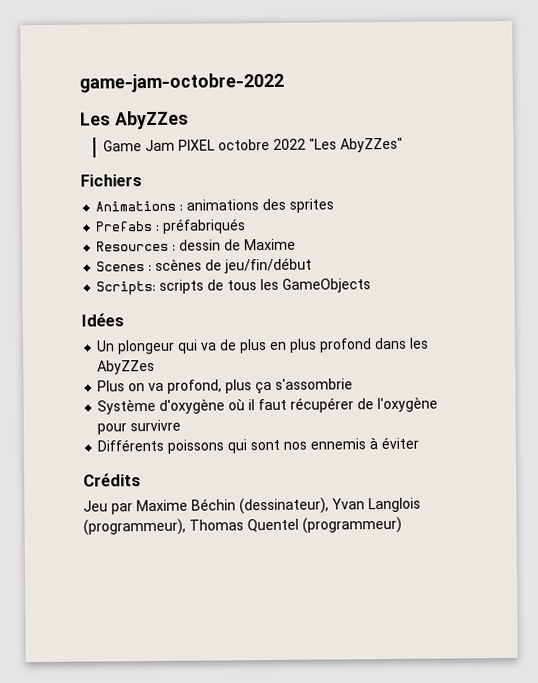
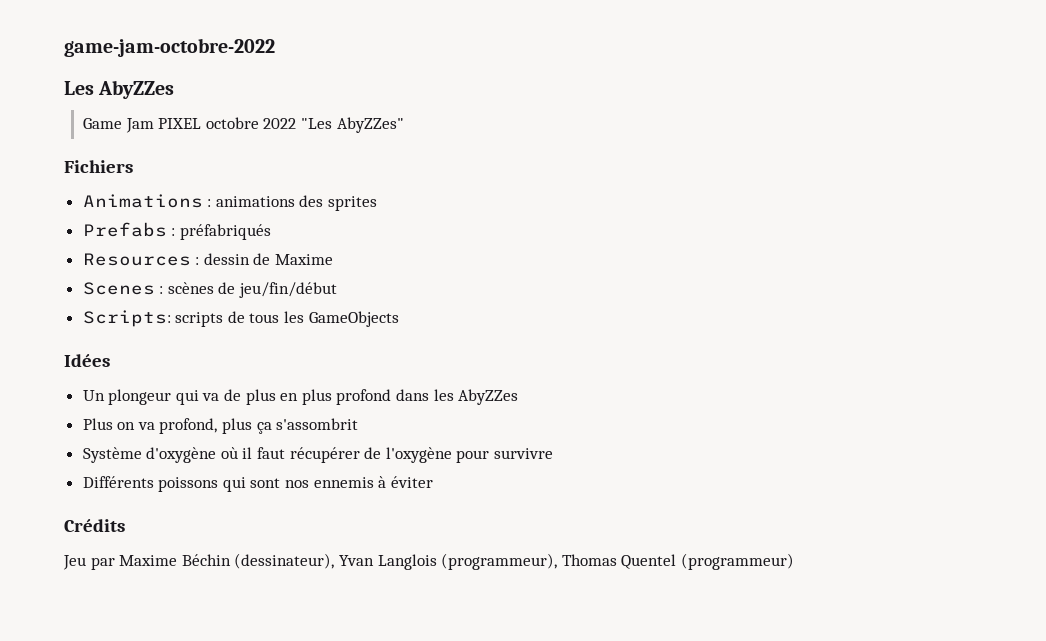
[275,378,354,390] s'assombrie -> [276,418,359,430] s'assombrit

